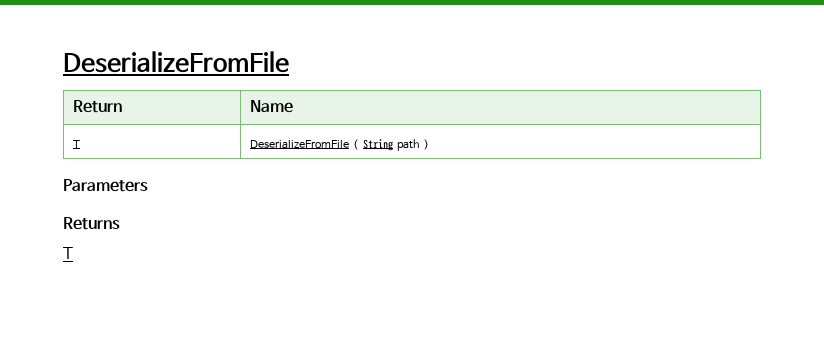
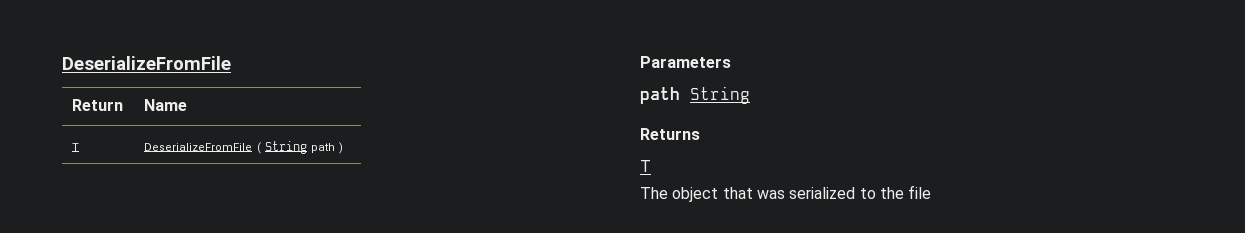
(148, 185) none -> [640,86,750,104] // path String
(73, 253) none -> [640,185,932,202] // The object that was serialized to the file

